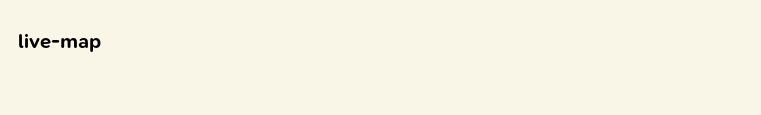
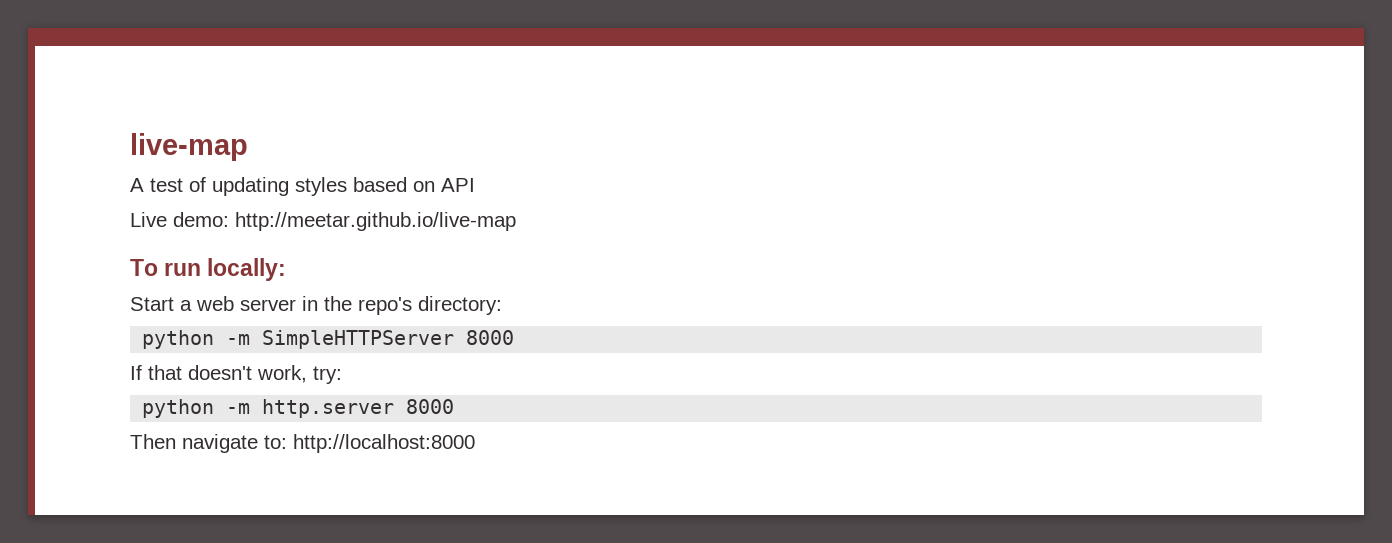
(101, 42) none -> [130,177,475,196] [130,212,516,231] [130,258,287,281] [130,296,502,315] [142,330,515,349] [130,365,342,384] [142,399,455,418] [130,434,475,453] // A test of updating styles based on API // Live demo: http://meetar.github.io/live-map // To run locally: // Start a web server in the repo's directory: // python -m SimpleHTTPServer 8000 // If that doesn't work, try: // python -m http.server 8000 // Then navigate to: http://localhost:8000

